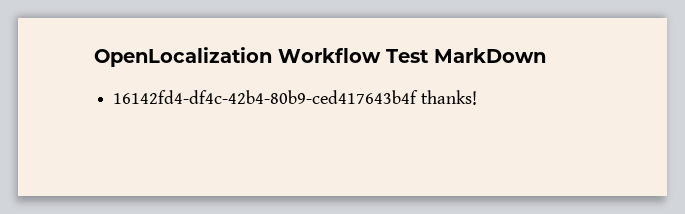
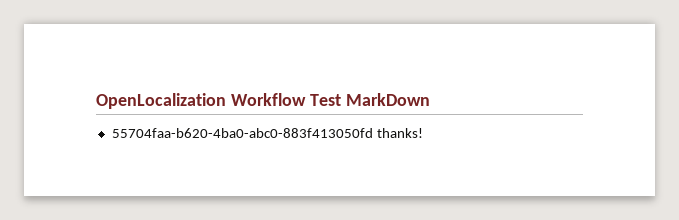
[113,90,419,104] 16142fd4-df4c-42b4-80b9-ced417643b4f -> [111,128,373,138] 55704faa-b620-4ba0-abc0-883f413050fd

